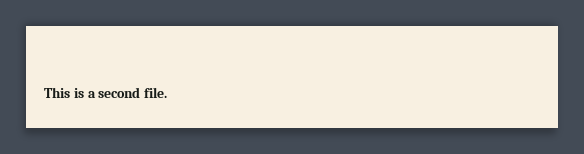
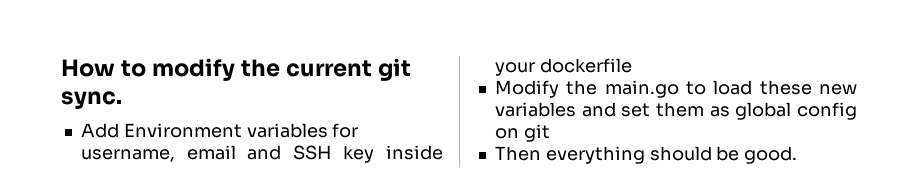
[44,87,168,98] This is a second file. -> [61,58,412,81] [61,91,122,109] [80,123,359,138] [80,145,443,163] [494,58,632,76] [494,80,857,98] [494,102,857,120] [494,124,550,142] [494,146,798,164] How to modify the current git sync. // Add Environment variables for username, email and SSH key inside your dockerfile // Modify the main.go to load these new variables and set them as global config on git // Then everything should be good.

